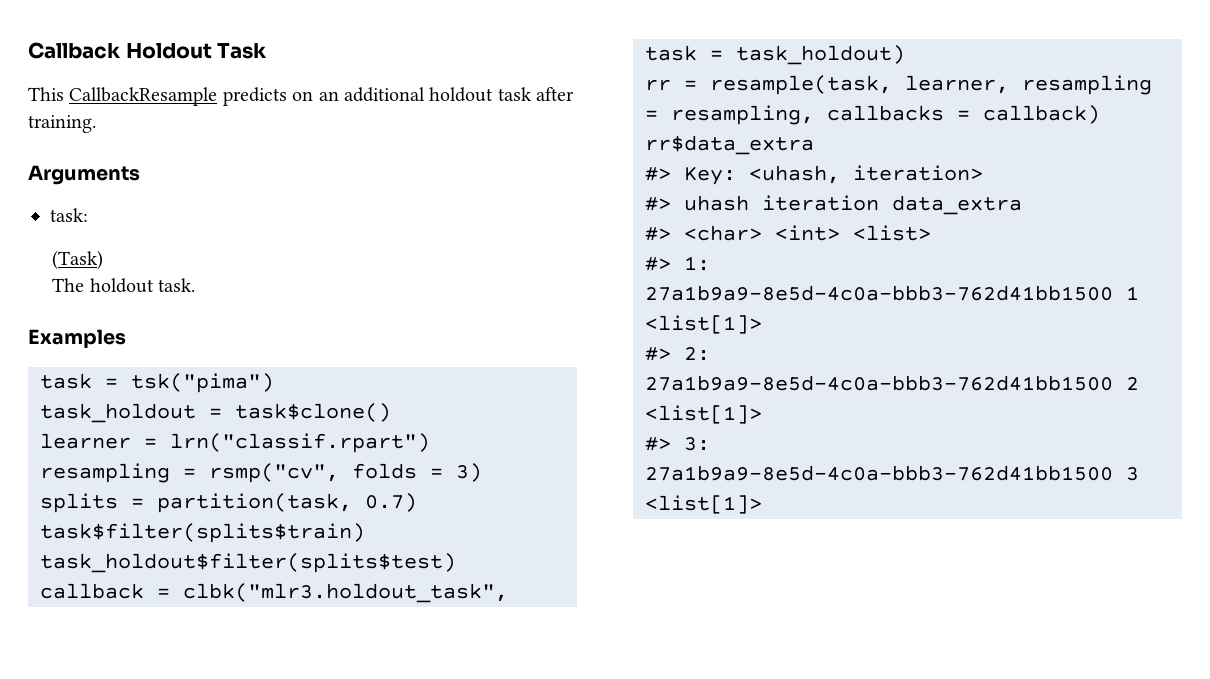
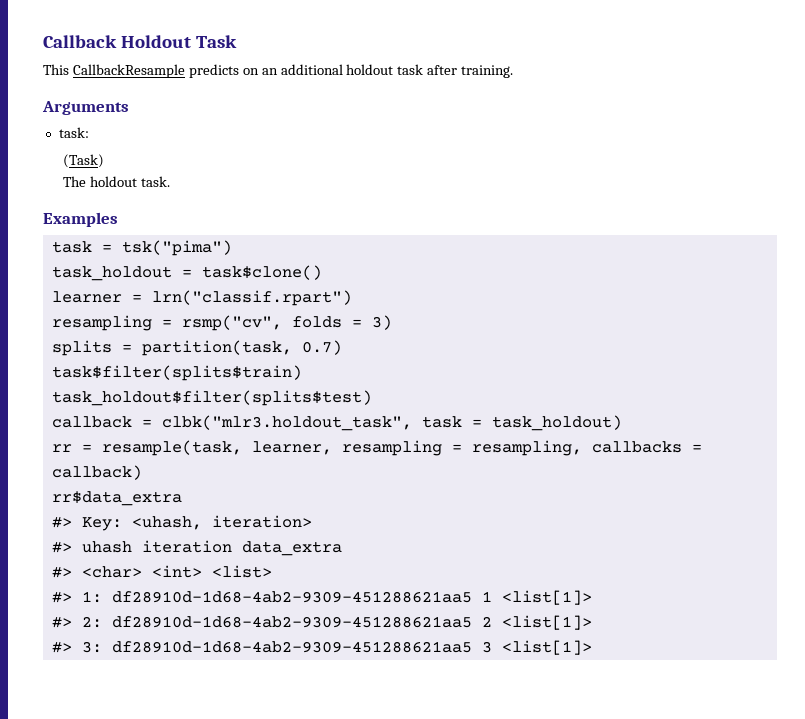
[645,285,1113,301] 27a1b9a9-8e5d-4c0a-bbb3-762d41bb1500 -> [111,591,472,603] df28910d-1d68-4ab2-9309-451288621aa5
[645,375,1113,391] 27a1b9a9-8e5d-4c0a-bbb3-762d41bb1500 -> [111,616,472,628] df28910d-1d68-4ab2-9309-451288621aa5
[645,465,1113,481] 27a1b9a9-8e5d-4c0a-bbb3-762d41bb1500 -> [111,641,472,653] df28910d-1d68-4ab2-9309-451288621aa5

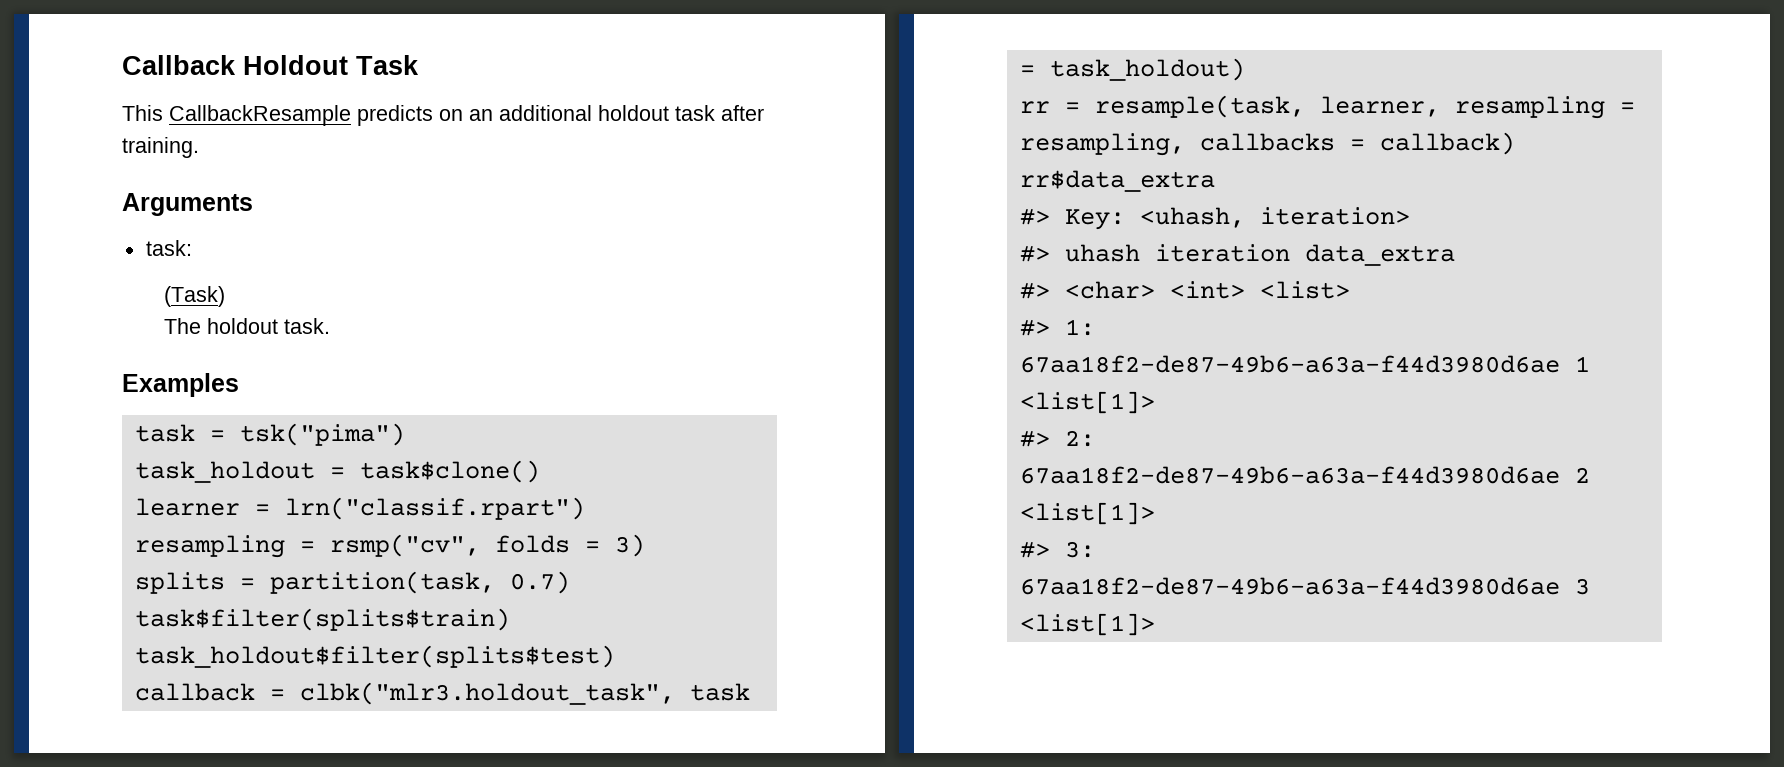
[111,591,472,603] df28910d-1d68-4ab2-9309-451288621aa5 -> [1019,355,1560,373] 67aa18f2-de87-49b6-a63a-f44d3980d6ae
[111,616,472,628] df28910d-1d68-4ab2-9309-451288621aa5 -> [1019,466,1560,484] 67aa18f2-de87-49b6-a63a-f44d3980d6ae
[111,641,472,653] df28910d-1d68-4ab2-9309-451288621aa5 -> [1019,577,1560,595] 67aa18f2-de87-49b6-a63a-f44d3980d6ae

